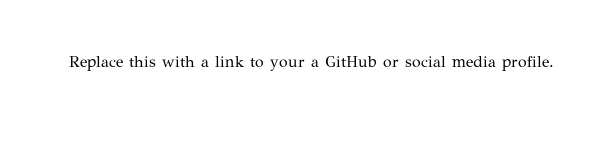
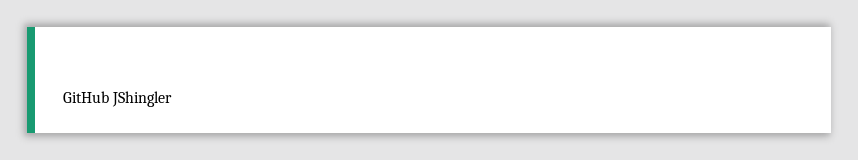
[68,56,554,71] Replace this with a link to your a GitHub or social media profile. -> [63,91,173,107] GitHub JShingler

